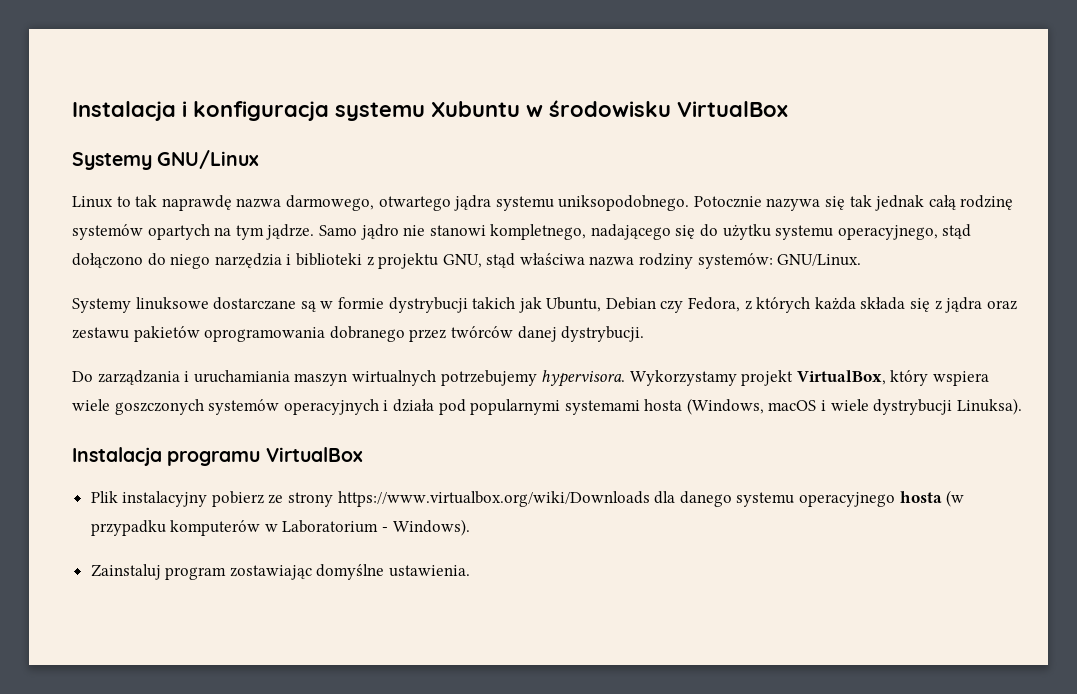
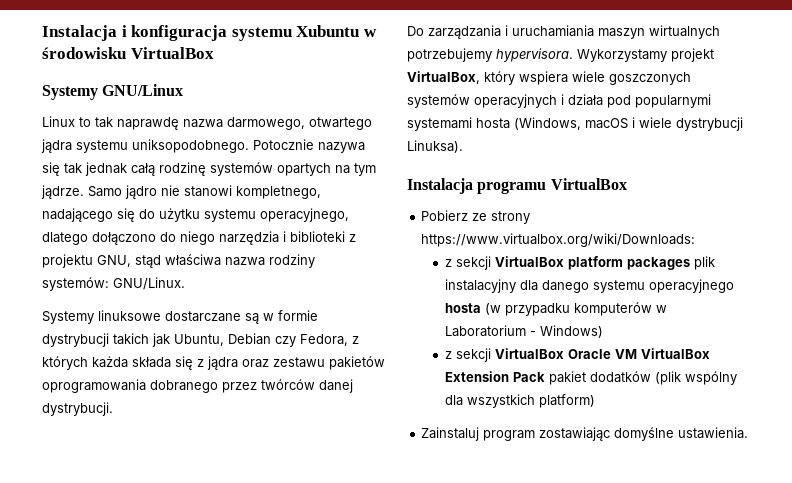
[942,224,972,239] stąd -> [42,232,88,245] dlatego
[90,491,650,507] Plik instalacyjny pobierz ze strony https://www.virtualbox.org/wiki/Downloads -> [421,210,531,224] [421,233,696,247] [444,256,715,270] [444,279,516,293] Pobierz ze strony https://www.virtualbox.org/wiki/Downloads: // z sekcji VirtualBox platform packages plik instalacyjny
[392,519,470,536] Windows). -> [539,325,603,338] [444,348,710,362] [444,371,737,385] [444,394,595,408] Windows) // z sekcji VirtualBox Oracle VM VirtualBox Extension Pack pakiet dodatków (plik wspólny dla wszystkich platform)

